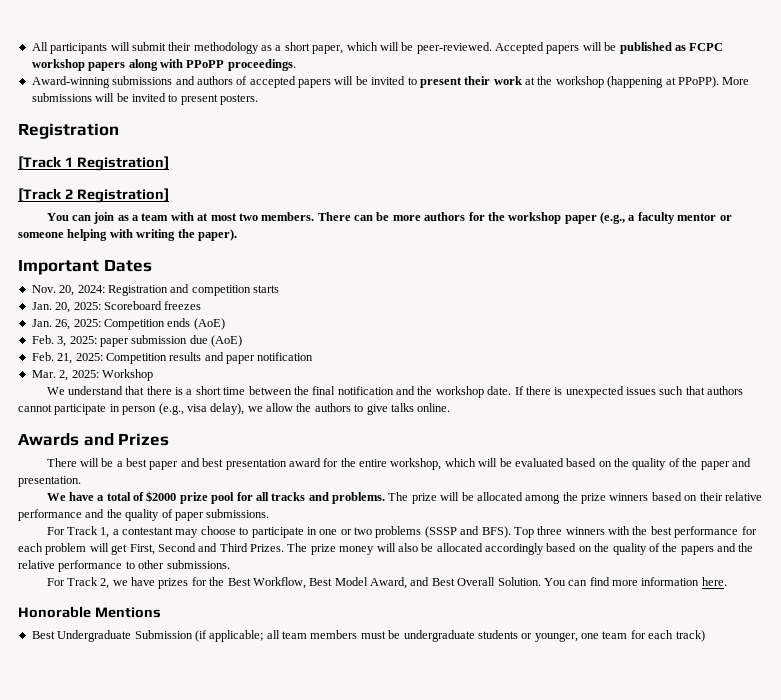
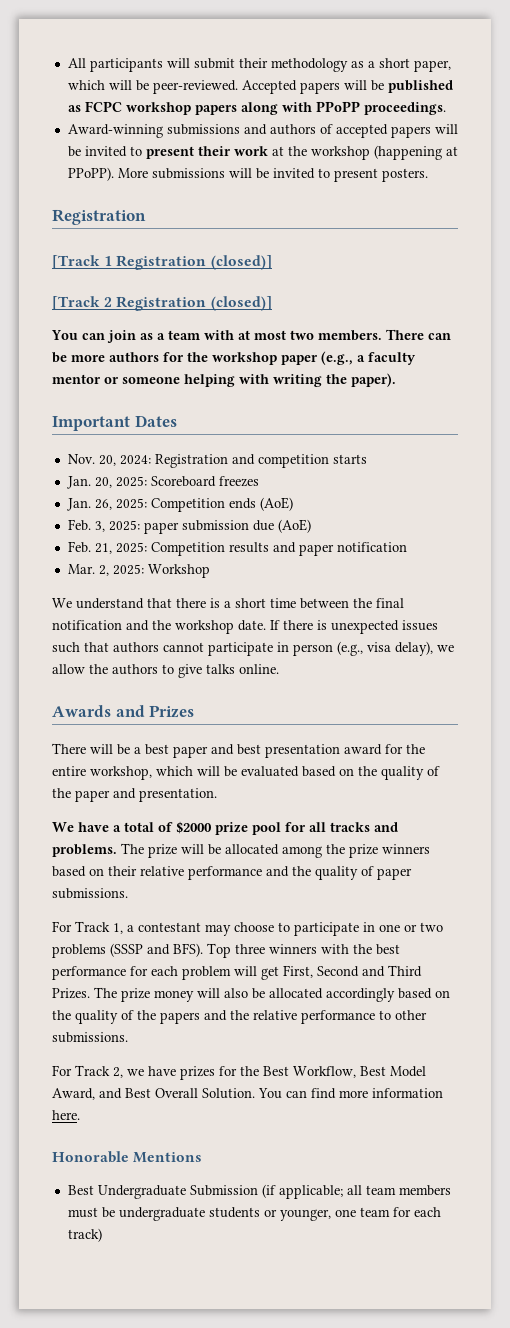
[76,156,169,171] Registration] -> [116,255,272,270] Registration (closed)]
[76,188,169,203] Registration] -> [116,296,272,311] Registration (closed)]

